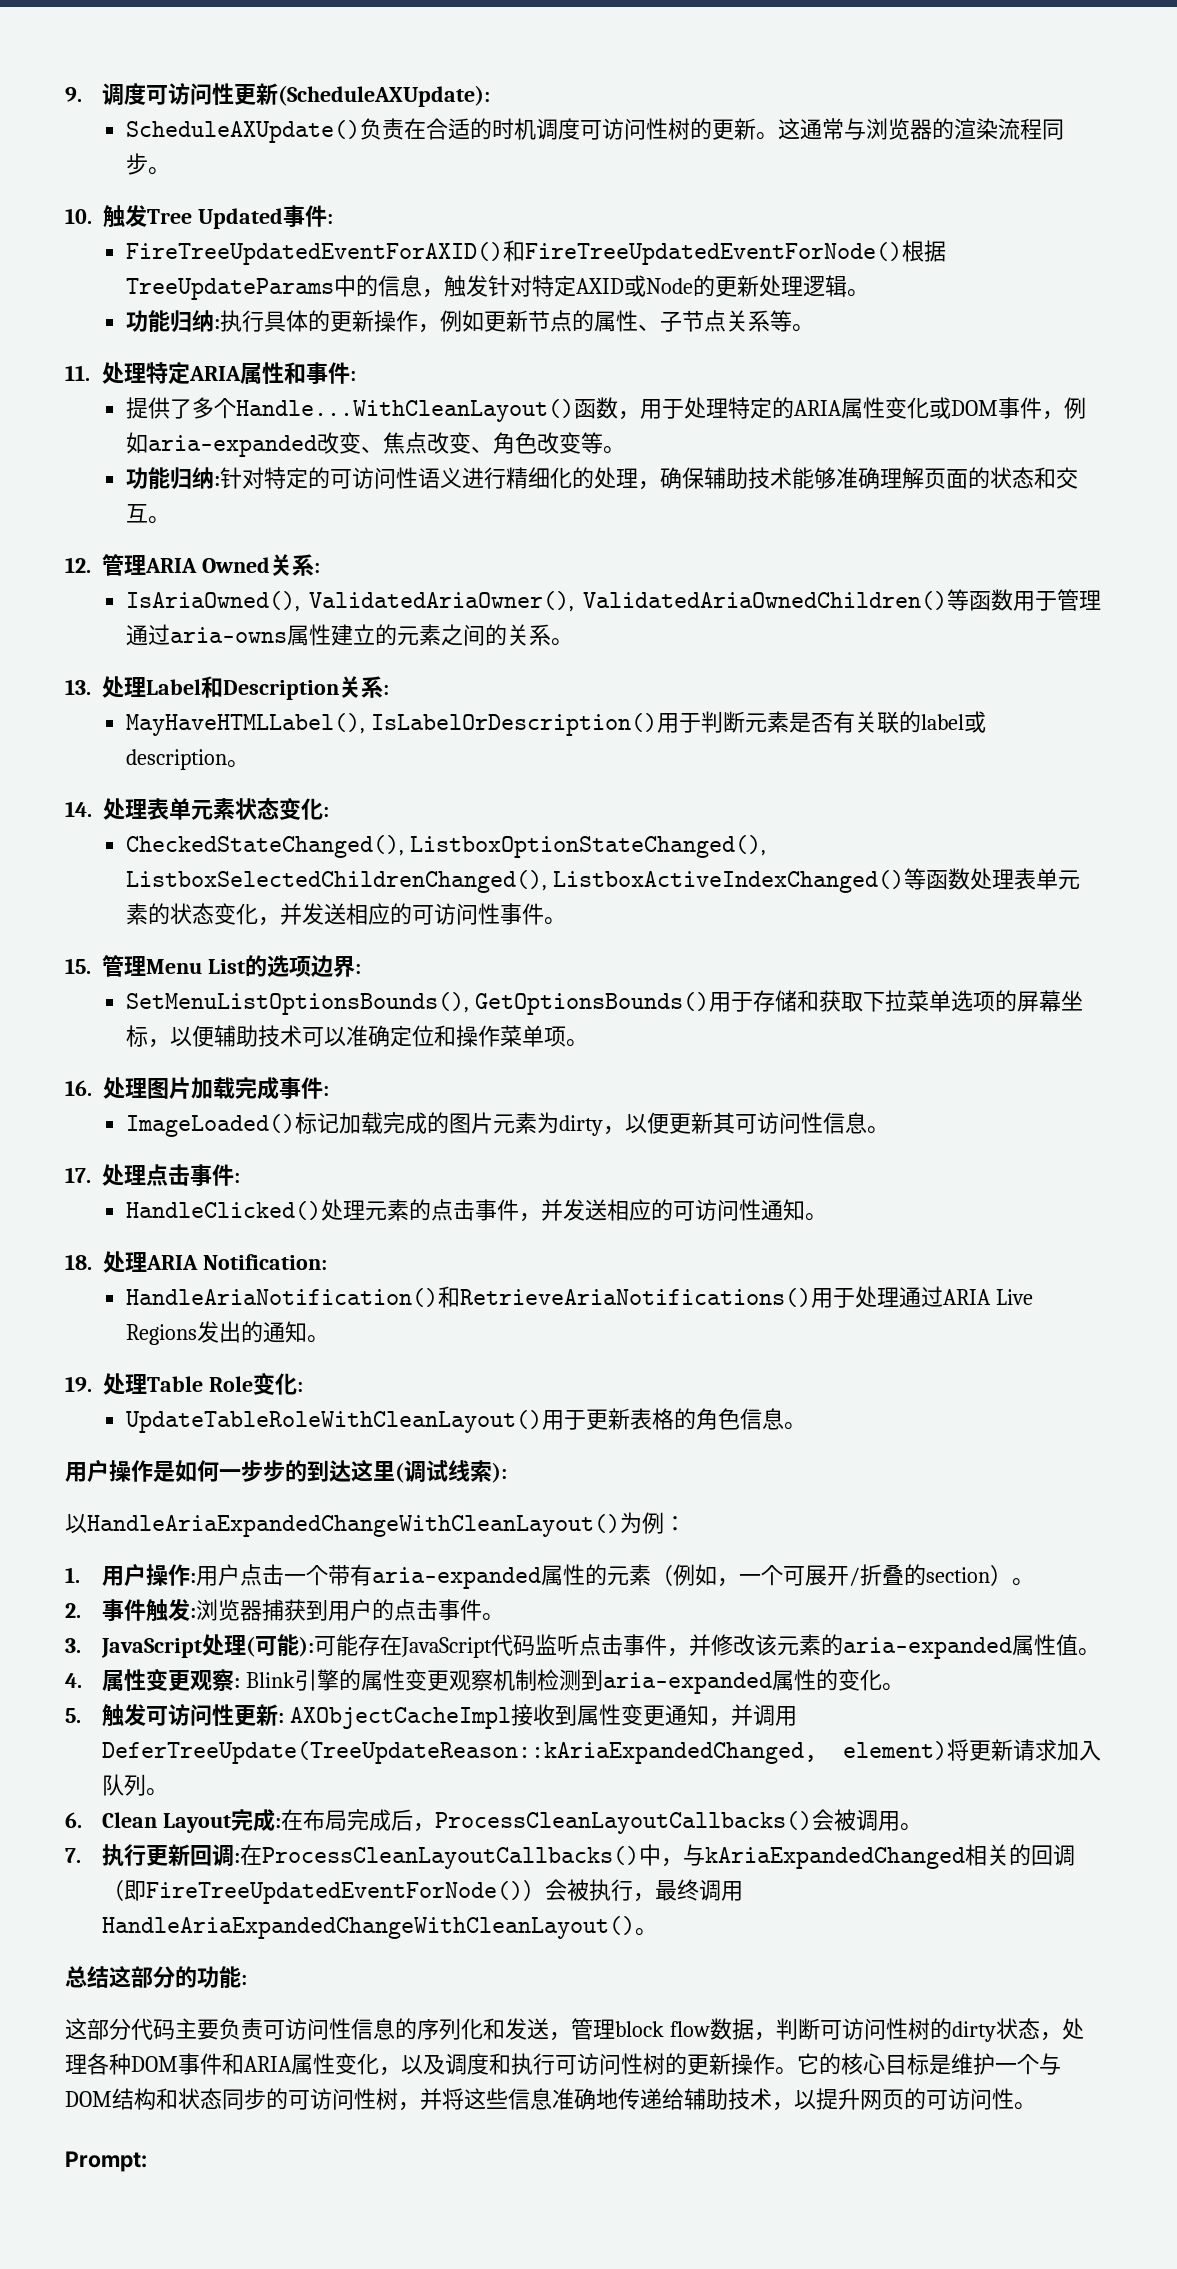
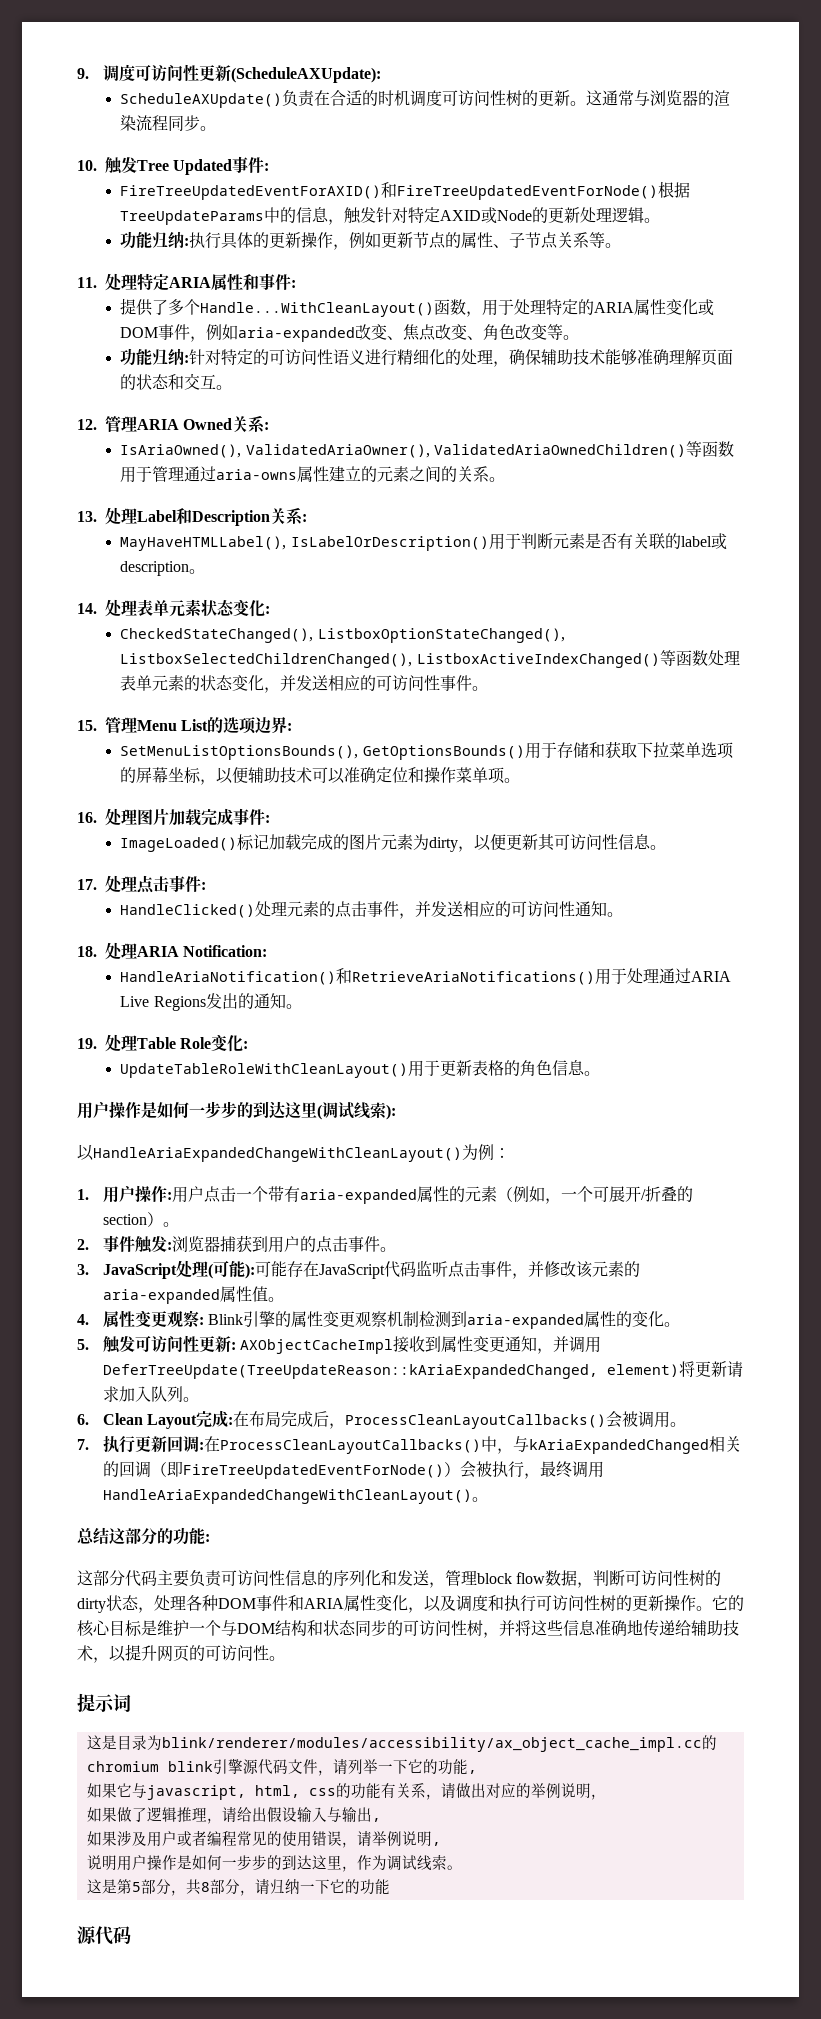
[65,2151,147,2172] Prompt: -> [77,1693,131,1712] [86,1735,717,1752] [86,1758,477,1776] [86,1782,606,1800] [86,1806,381,1824] [86,1830,441,1848] [86,1855,462,1872] [86,1878,390,1896] [77,1926,131,1945] 提示词 // 这是目录为blink/renderer/modules/accessibility/ax_object_cache_impl.cc的chromium blink引擎源代码文件，请列举一下它的功能, // 如果它与javascript, html, css的功能有关系，请做出对应的举例说明， // 如果做了逻辑推理，请给出假设输入与输出, // 如果涉及用户或者编程常见的使用错误，请举例说明, // 说明用户操作是如何一步步的到达这里，作为调试线索。 // 这是第5部分，共8部分，请归纳一下它的功能 // 源代码

